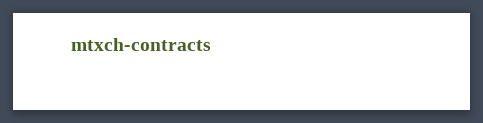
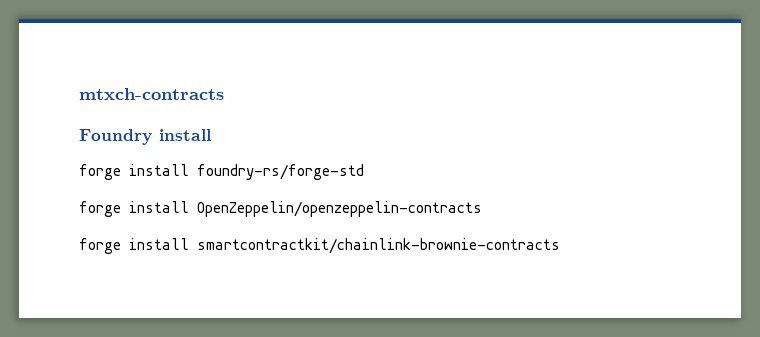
(211, 44) none -> [79,129,211,145] [79,164,364,180] [79,201,482,217] [79,238,560,254] // Foundry install // forge install foundry-rs/forge-std // forge install OpenZeppelin/openzeppelin-contracts // forge install smartcontractkit/chainlink-brownie-contracts

